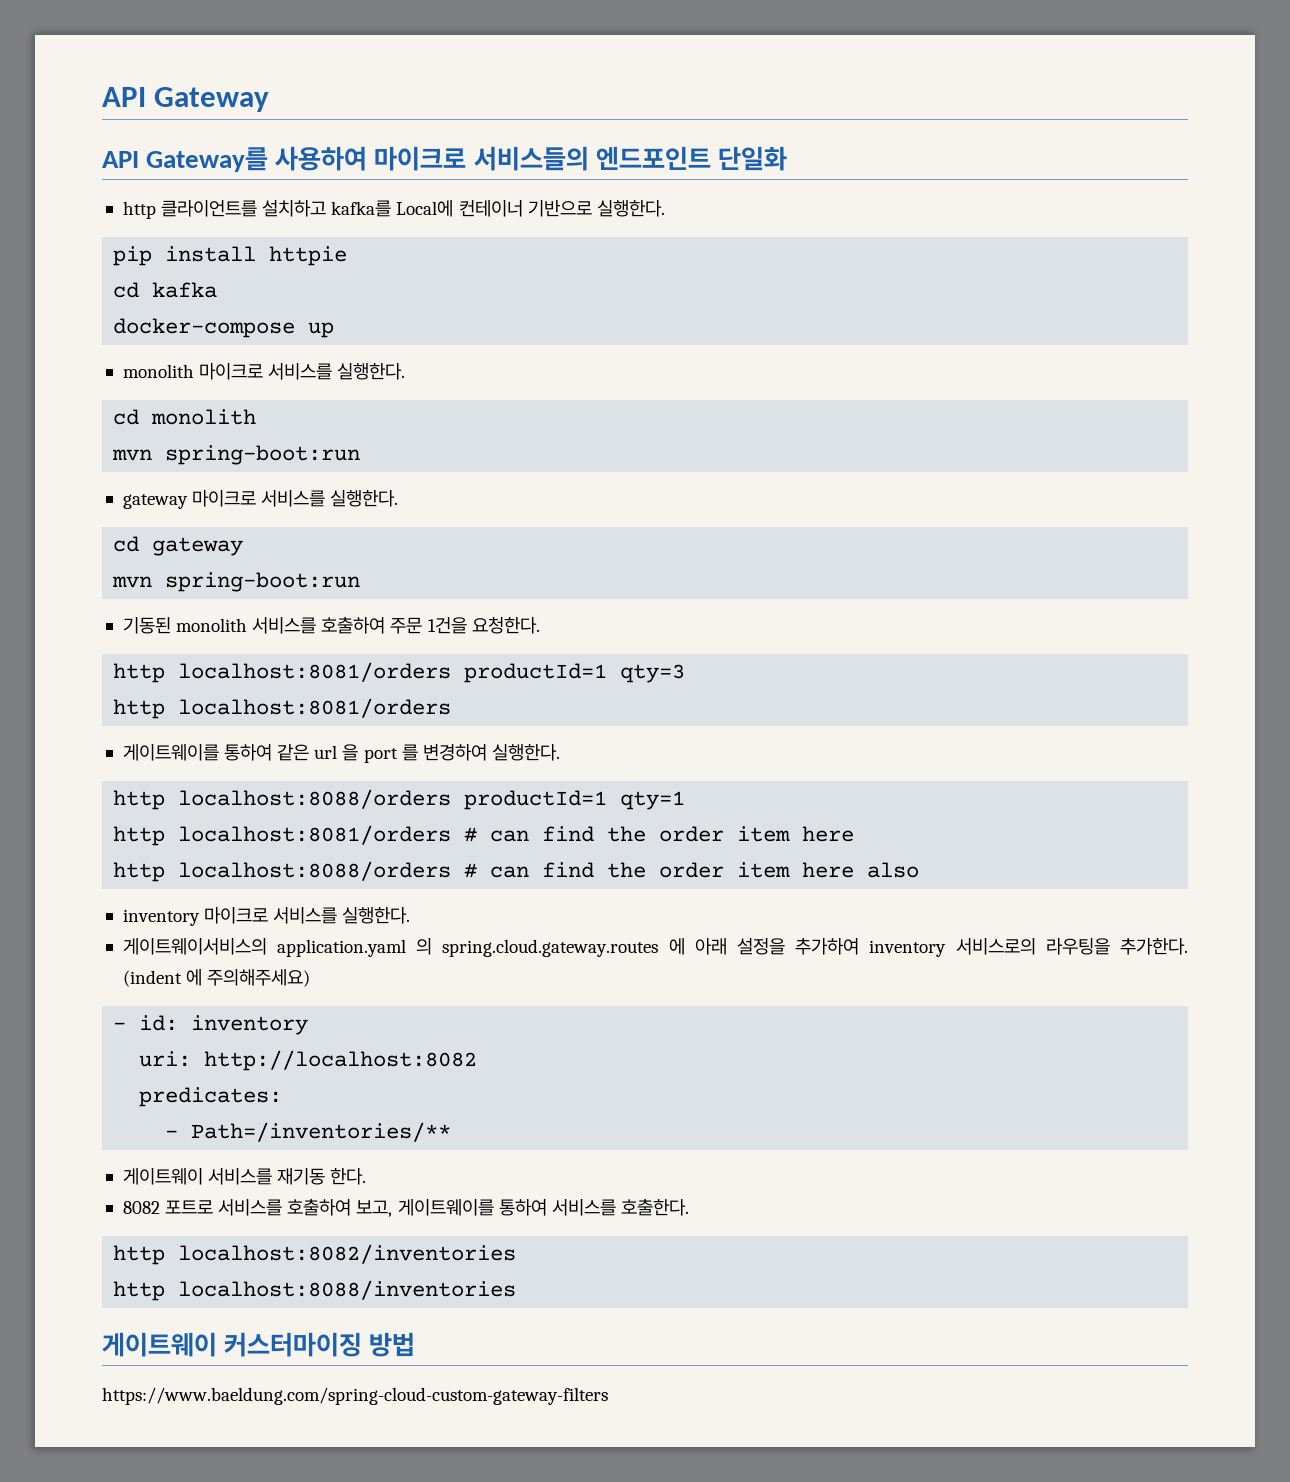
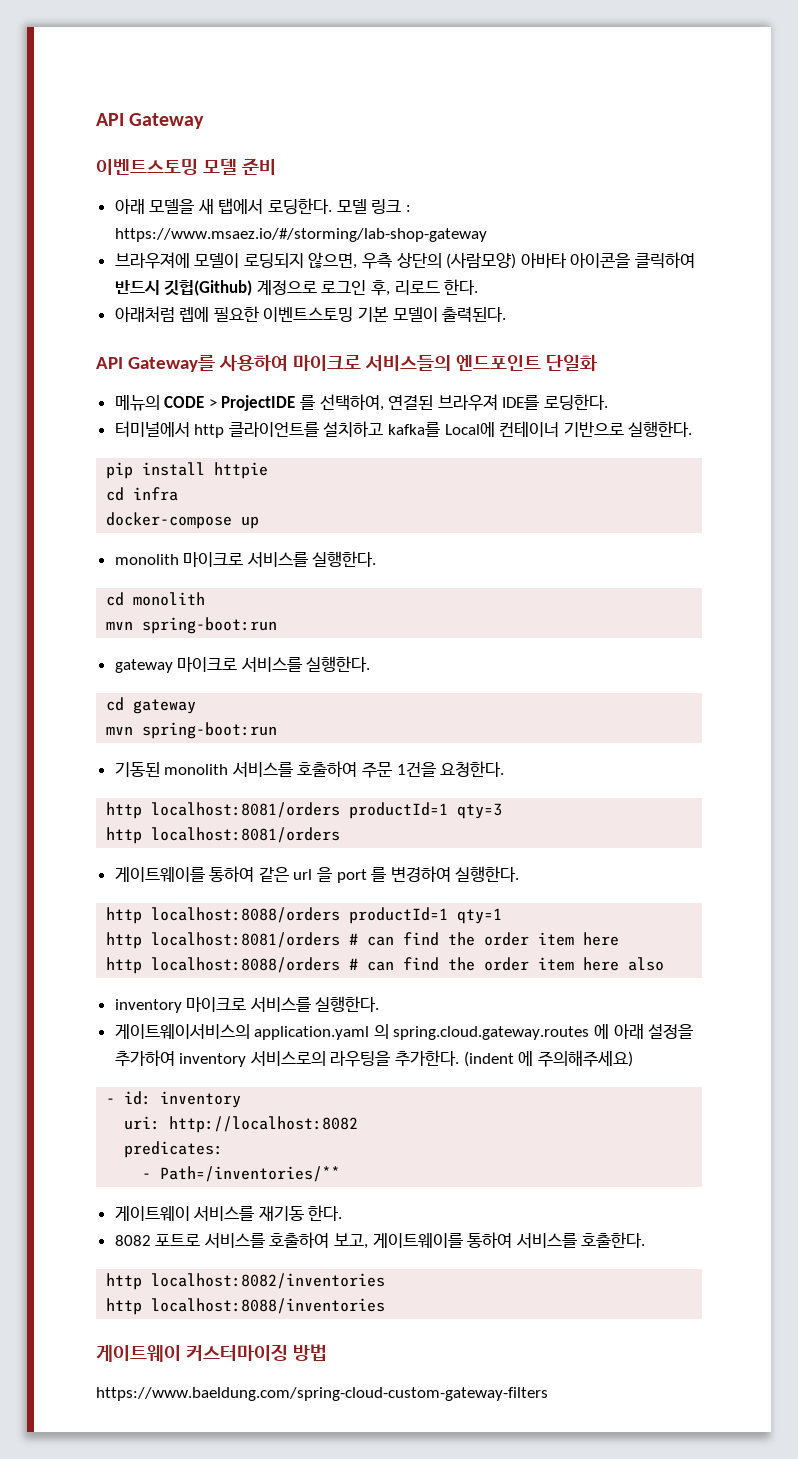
(270, 99) none -> [96,158,276,175] [114,198,411,214] [114,228,487,242] [114,252,696,269] [114,279,479,296] [114,306,507,322] // 이벤트스토밍 모델 준비 // 아래 모델을 새 탭에서 로딩한다. 모델 링크 : https://www.msaez.io/#/storming/lab-shop-gateway // 브라우져에 모델이 로딩되지 않으면, 우측 상단의 (사람모양) 아바타 아이콘을 클릭하여 반드시 깃헙(Github) 계정으로 로그인 후, 리로드 한다. // 아래처럼 렙에 필요한 이벤트스토밍 기본 모델이 출력된다.
(787, 158) none -> [114,394,609,411] [114,421,190,437] 메뉴의 CODE > ProjectIDE 를 선택하여, 연결된 브라우져 IDE를 로딩한다. // 터미널에서
[152,282,218,298] kafka -> [133,487,179,501] infra

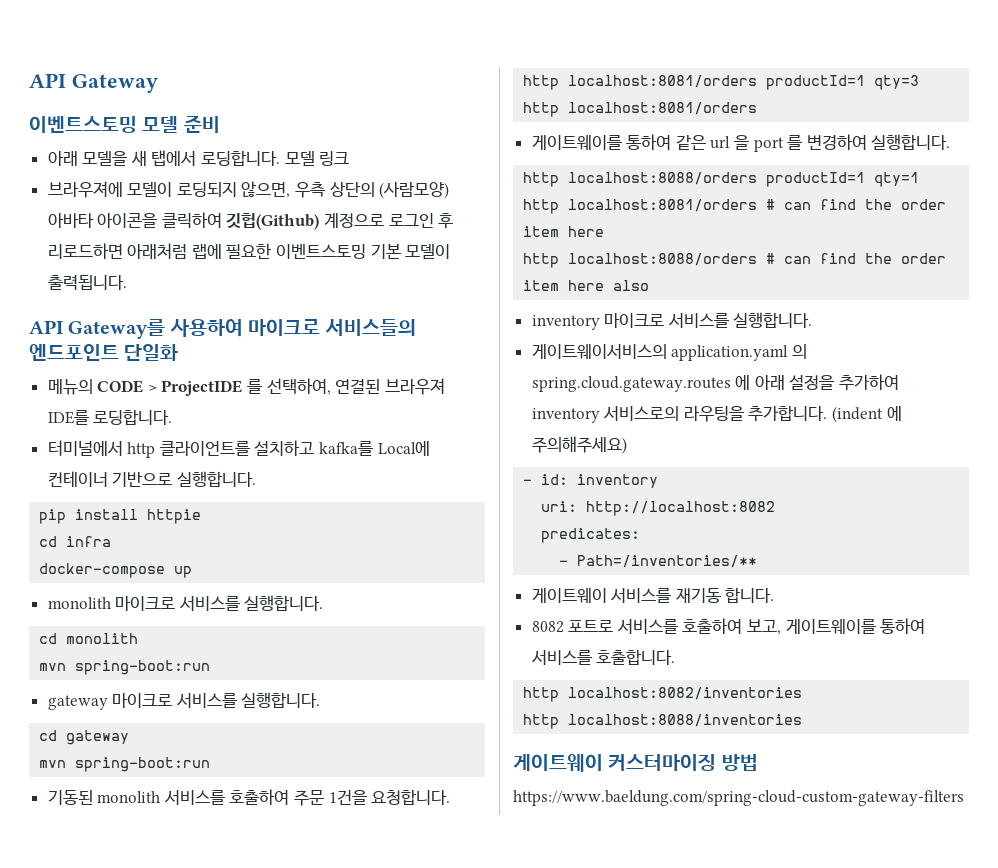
[268,198,333,214] 로딩한다. -> [201,150,281,166] 로딩합니다.
[405,205,411,212] [114,228,487,242] : https://www.msaez.io/#/storming/lab-shop-gateway -> (350, 158) none
[114,280,160,295] 반드시 -> (222, 220) none
[371,279,479,296] [114,306,210,322] 후, 리로드 한다. // 아래처럼 렙에 -> [438,213,454,229] [47,243,222,259] 후 리로드하면 아래처럼 랩에
[442,307,507,322] 출력된다. -> [47,275,127,290] 출력됩니다.
[544,394,609,410] 로딩한다. -> [93,409,173,425] 로딩합니다.
[628,421,693,437] 실행한다. -> [176,471,256,487] 실행합니다.
[312,551,377,567] 실행한다. -> [244,595,324,611] 실행합니다.
[306,656,371,672] 실행한다. -> [241,692,321,708] 실행합니다.
[440,761,505,777] 요청한다. -> [371,789,451,805] 요청합니다.
[455,866,520,882] 실행한다. -> [871,134,951,150] 실행합니다.
[315,996,380,1012] 실행한다. -> [733,312,813,328] 실행합니다.
[395,1050,460,1067] 추가한다. -> [748,405,828,422] 추가합니다.
[308,1205,343,1221] 한다. -> [725,587,775,603] 합니다.
[581,1232,646,1248] 호출한다. -> [596,649,676,665] 호출합니다.

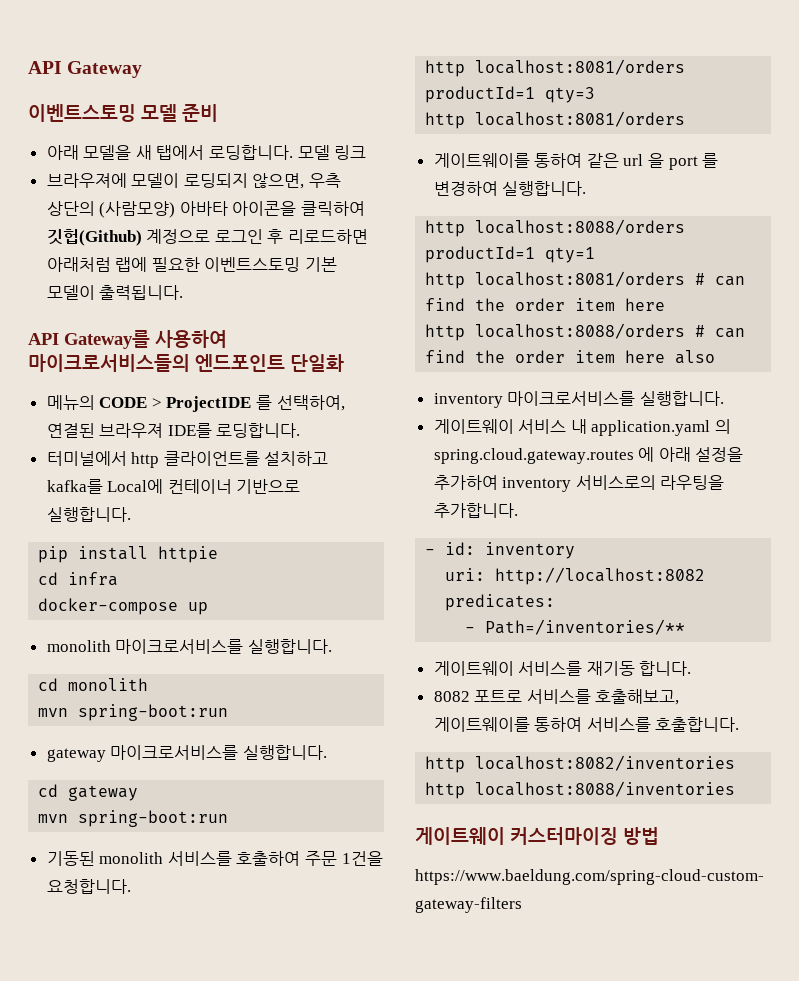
[248,319,416,336] 마이크로 서비스들의 -> [28,354,190,372] 마이크로서비스들의
[115,596,240,611] 마이크로 서비스를 -> [115,639,244,654] 마이크로서비스를
[112,693,237,708] 마이크로 서비스를 -> [110,745,239,760] 마이크로서비스를
[604,312,813,328] [531,344,667,359] 마이크로 서비스를 실행합니다. // 게이트웨이서비스의 -> [507,391,724,406] [433,419,587,434] 마이크로서비스를 실행합니다. // 게이트웨이 서비스 내
[832,406,902,423] [531,436,627,454] (indent 에 주의해주세요) -> (518, 510) none
[682,618,782,635] 호출하여 보고, -> [595,689,680,705] 호출해보고,

